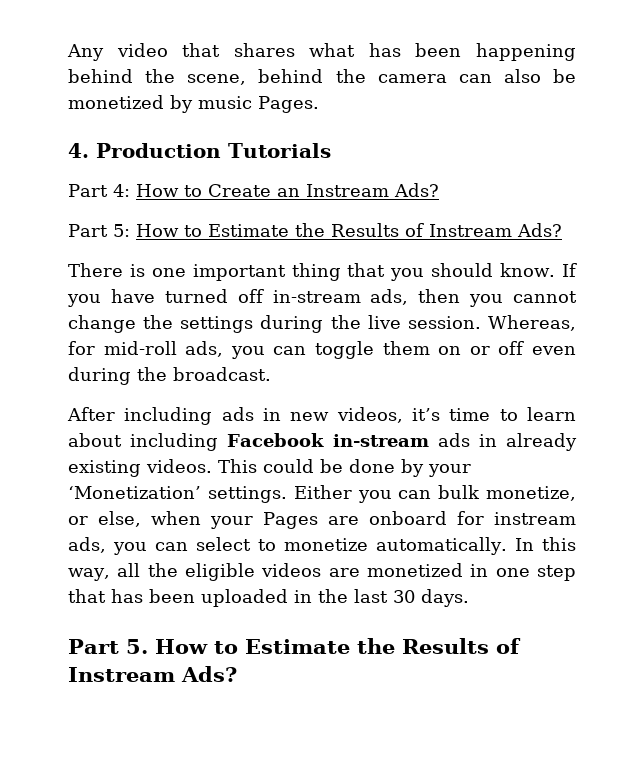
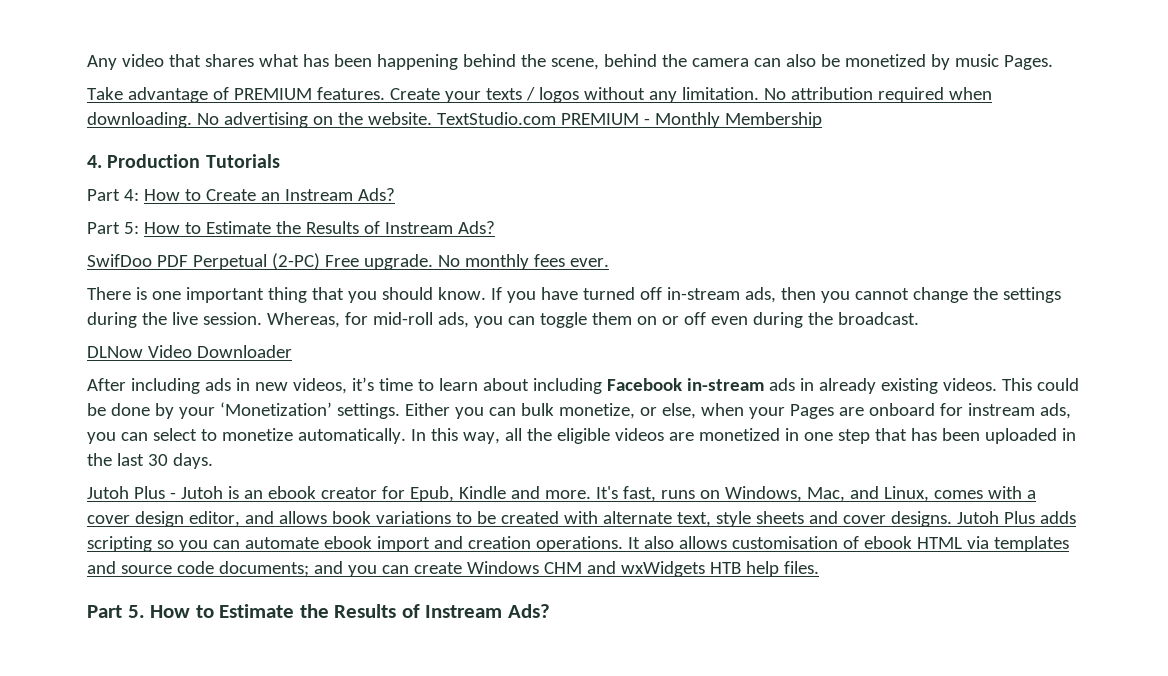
(319, 104) none -> [87,87,992,103] [87,112,822,128] // Take advantage of PREMIUM features. Create your texts / logos without any limitation. No attribution required when downloading. No advertising on the website. TextStudio.com PREMIUM - Monthly Membership
(562, 230) none -> [87,253,609,270] // SwifDoo PDF Perpetual (2-PC) Free upgrade. No monthly fees ever.
(271, 374) none -> [87,345,292,358] // DLNow Video Downloader
(469, 598) none -> [87,486,1036,502] [87,511,1076,527] [87,536,1069,552] [87,561,819,577] // Jutoh Plus - Jutoh is an ebook creator for Epub, Kindle and more. It's fast, runs on Windows, Mac, and Linux, comes with a cover design editor, and allows book variations to be created with alternate text, style sheets and cover designs. Jutoh Plus adds scripting so you can automate ebook import and creation operations. It also allows customisation of ebook HTML via templates and source code documents; and you can create Windows CHM and wxWidgets HTB help files.

